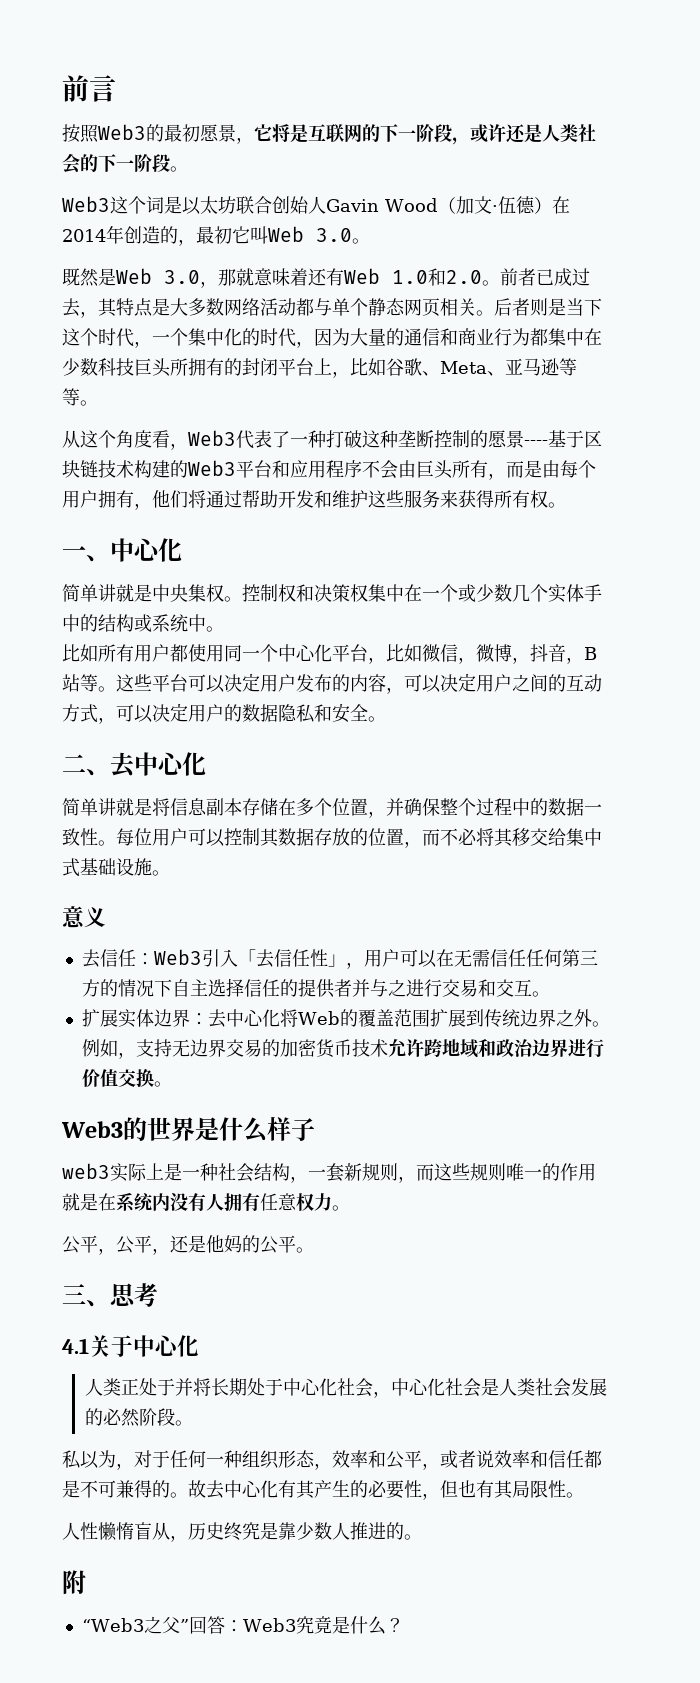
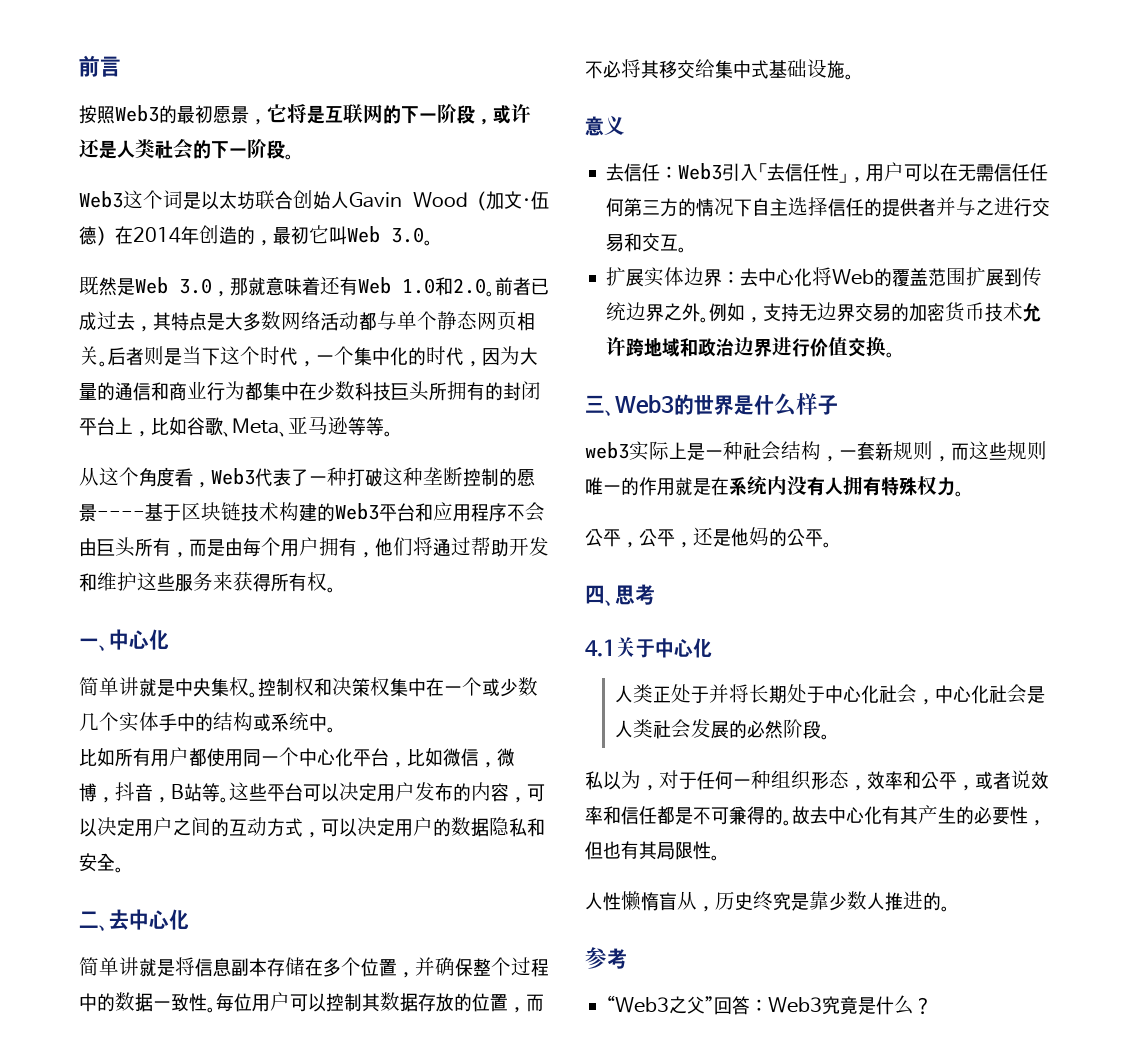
(172, 1084) none -> [585,395,615,416] 三、
[260,1193,297,1211] 任意 -> [881,477,917,496] 特殊
[62,1284,86,1304] 三 -> [585,585,605,604] 四
[62,1570,86,1595] 附 -> [585,947,627,969] 参考

